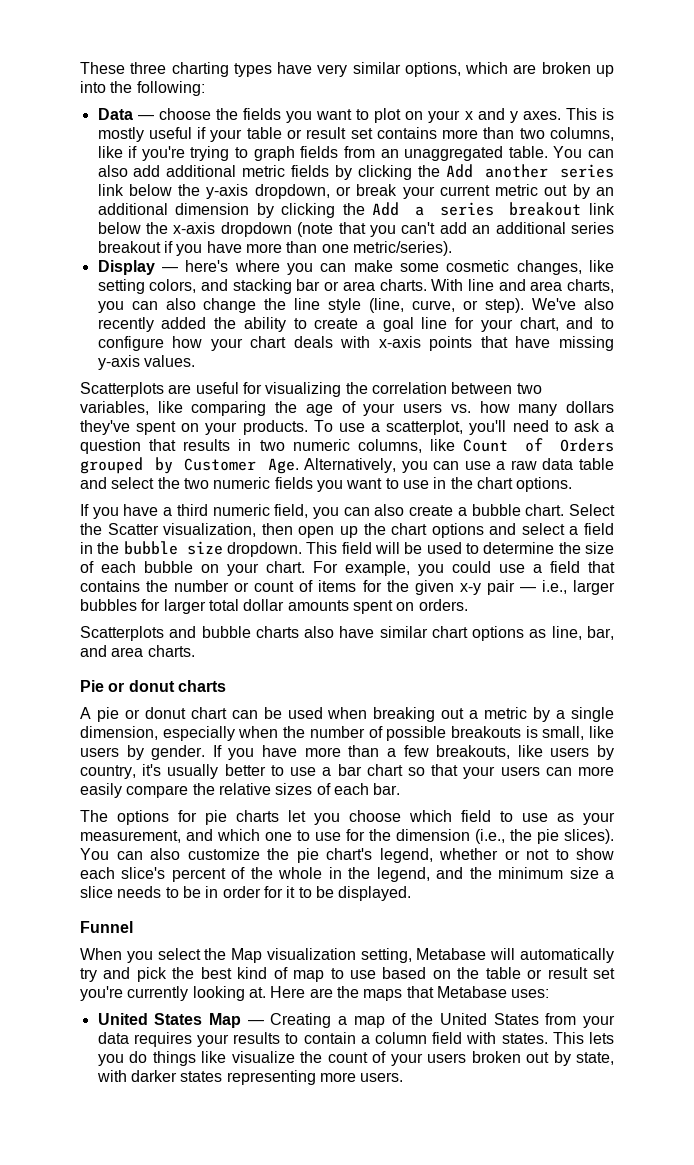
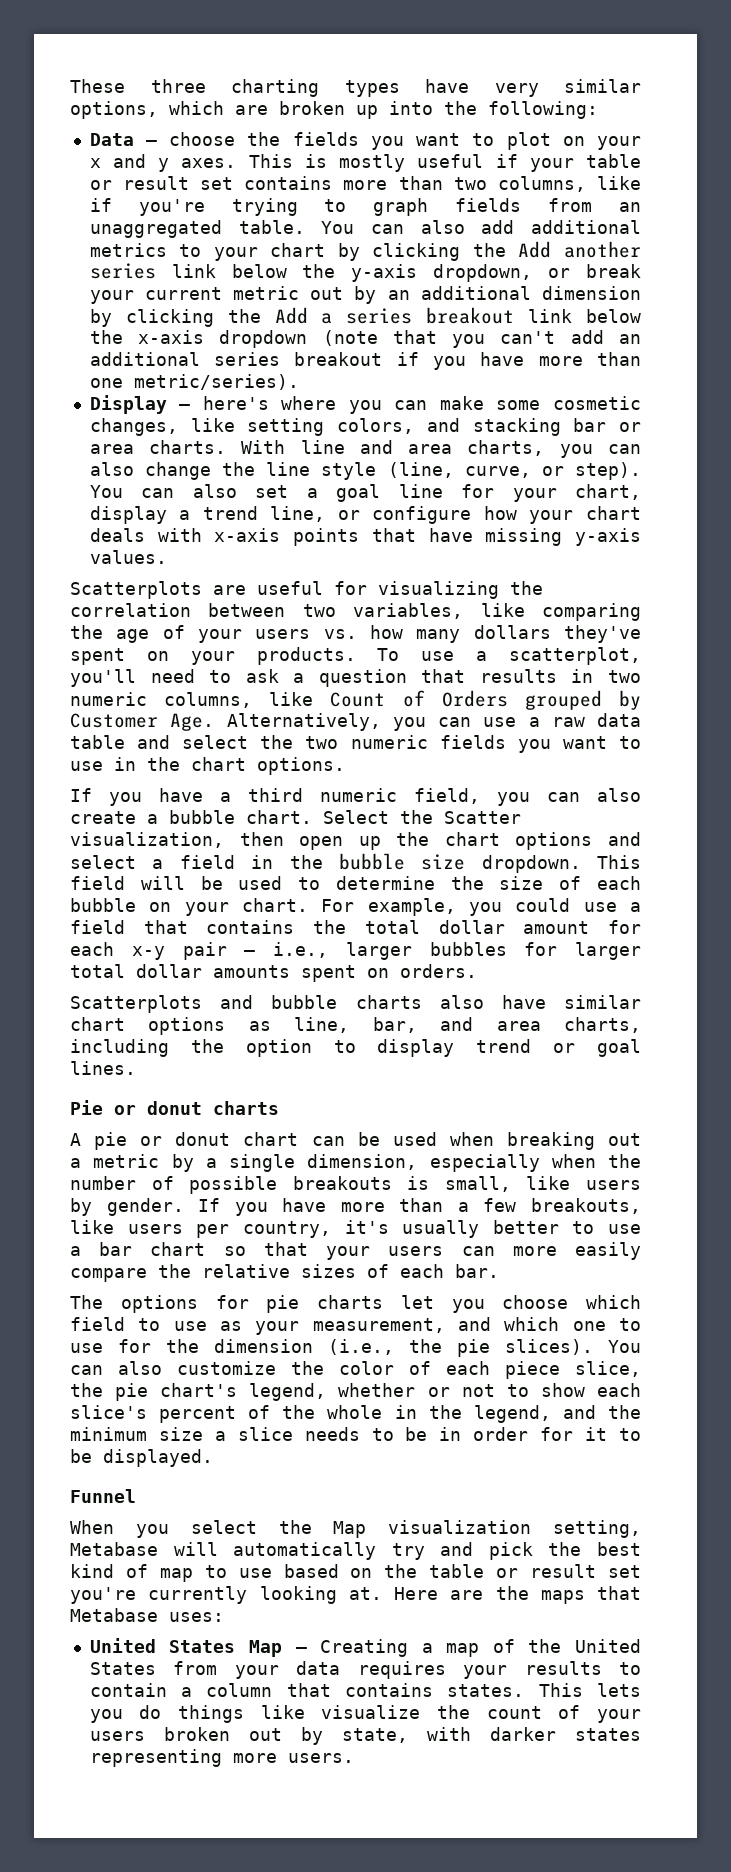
[242,165,330,177] metric fields -> [89,243,326,261] metrics to your chart
[532,298,614,310] [97,317,359,332] We've also recently added the ability to create -> [89,484,289,498] You can also set
[566,317,614,329] and to -> [89,506,360,524] display a trend line, or
[174,580,454,595] number or count of items for the given -> [364,920,641,934] [70,942,114,956] total dollar amount for each
[147,645,195,657] charts. -> [564,1017,642,1033] [70,1039,641,1057] [70,1061,136,1075] charts, including the option to display trend or goal lines.
[597,745,615,760] by -> [196,1224,230,1238] per
(289, 854) none -> [339,1361,641,1379] [70,1383,103,1397] color of each piece slice, the
[432,1032,497,1044] field with -> [286,1683,434,1697] that contains

